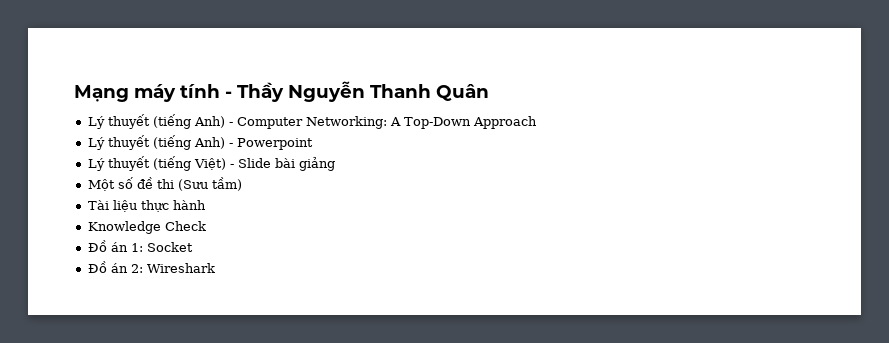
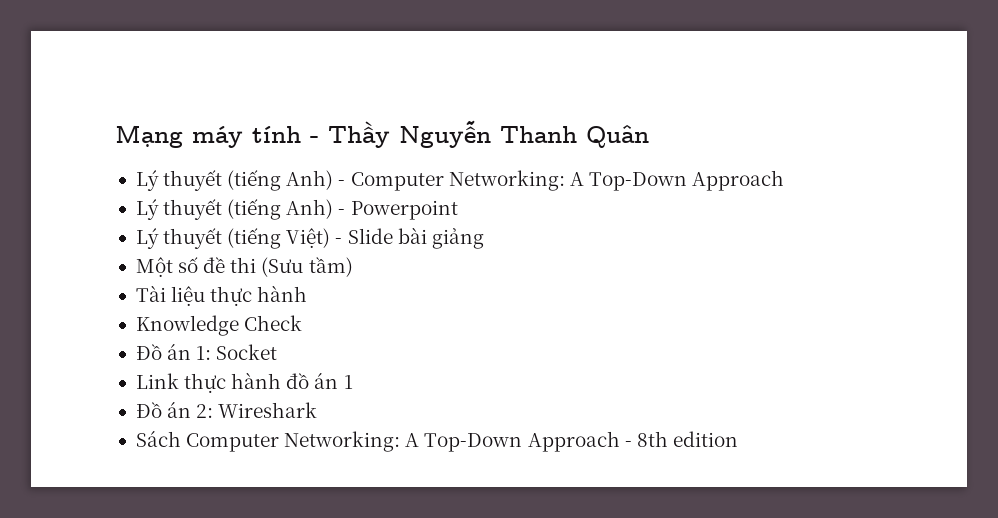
[87,261,215,273] Đồ án 2: Wireshark -> [135,372,353,393] [135,401,318,418] [135,430,738,452] Link thực hành đồ án 1 // Đồ án 2: Wireshark // Sách Computer Networking: A Top-Down Approach - 8th edition

